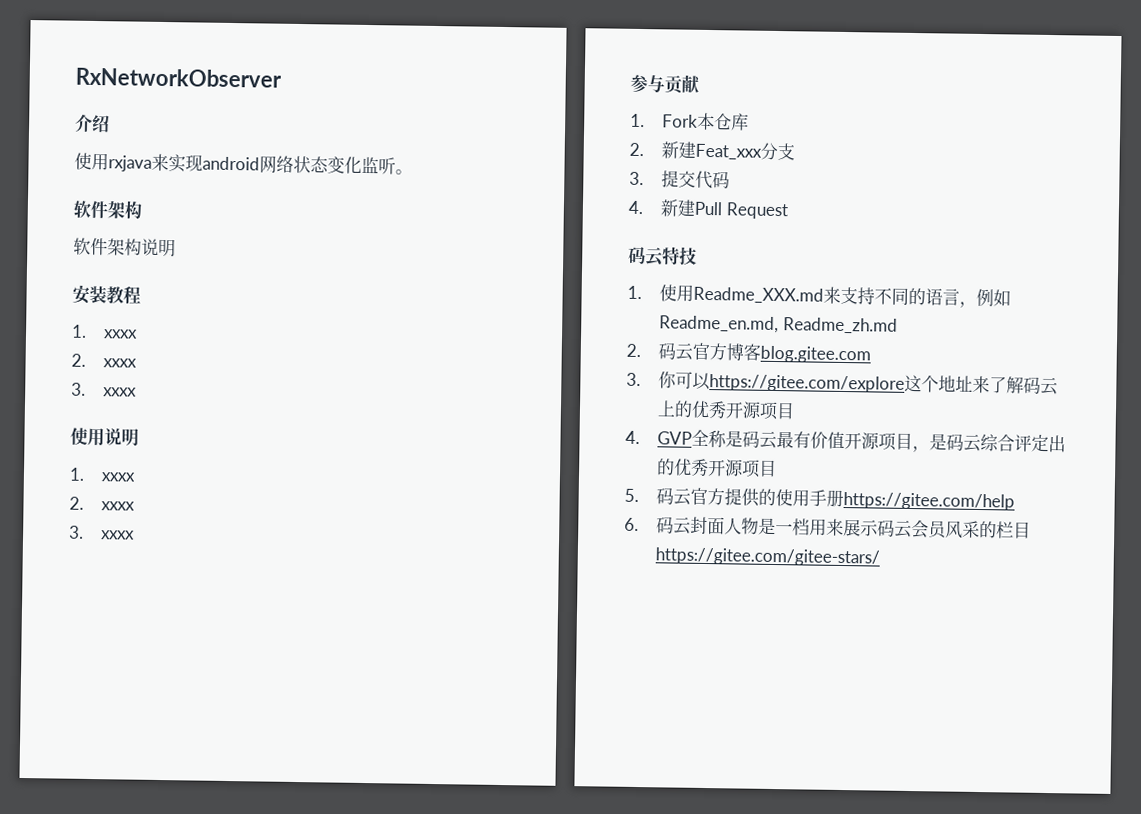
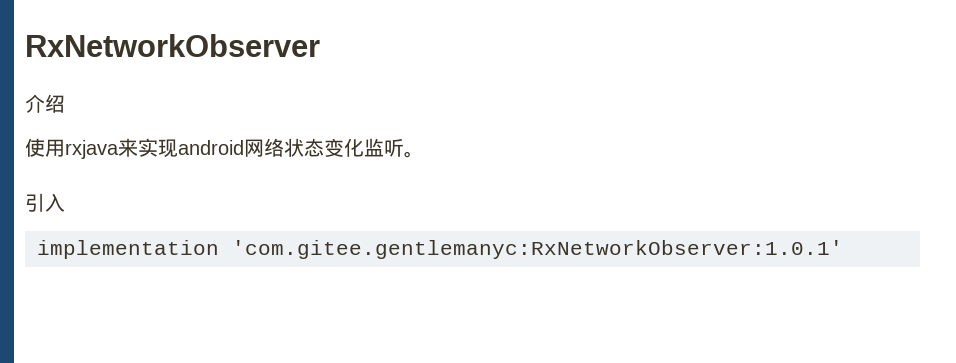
[73,200,142,219] [73,237,176,258] [72,284,141,305] [71,324,138,339] [71,353,137,368] [71,382,137,397] [70,427,139,447] [69,467,135,482] [69,496,135,511] [69,525,135,540] [630,74,700,95] [630,112,749,131] [629,141,795,161] [629,170,730,190] [628,199,789,220] [628,246,697,267] [627,284,1011,308] [658,315,898,334] [626,342,871,364] [626,371,1058,396] [656,400,795,421] [625,429,1066,453] [656,458,777,478] [624,487,1015,511] [624,516,1031,539] [654,547,880,567] 软件架构 // 软件架构说明 // 安装教程 // 1. xxxx // 2. xxxx // 3. xxxx // 使用说明 // 1. xxxx // 2. xxxx // 3. xxxx // 参与贡献 // 1. Fork本仓库 // 2.新建Feat_xxx分支 // 3.提交代码 // 4.新建Pull Request // 码云特技 // 1.使用Readme_XXX.md来支持不同的语言，例如Readme_en.md, Readme_zh.md // 2.码云官方博客blog.gitee.com // 3.你可以https://gitee.com/explore这个地址来了解码云上的优秀开源项目 // 4. GVP全称是码云最有价值开源项目，是码云综合评定出的优秀开源项目 // 5.码云官方提供的使用手册https://gitee.com/help // 6.码云封面人物是一档用来展示码云会员风采的栏目https://gitee.com/gitee-stars/ -> [25,193,65,212] [37,240,843,259] 引入 // implementation 'com.gitee.gentlemanyc:RxNetworkObserver:1.0.1'

